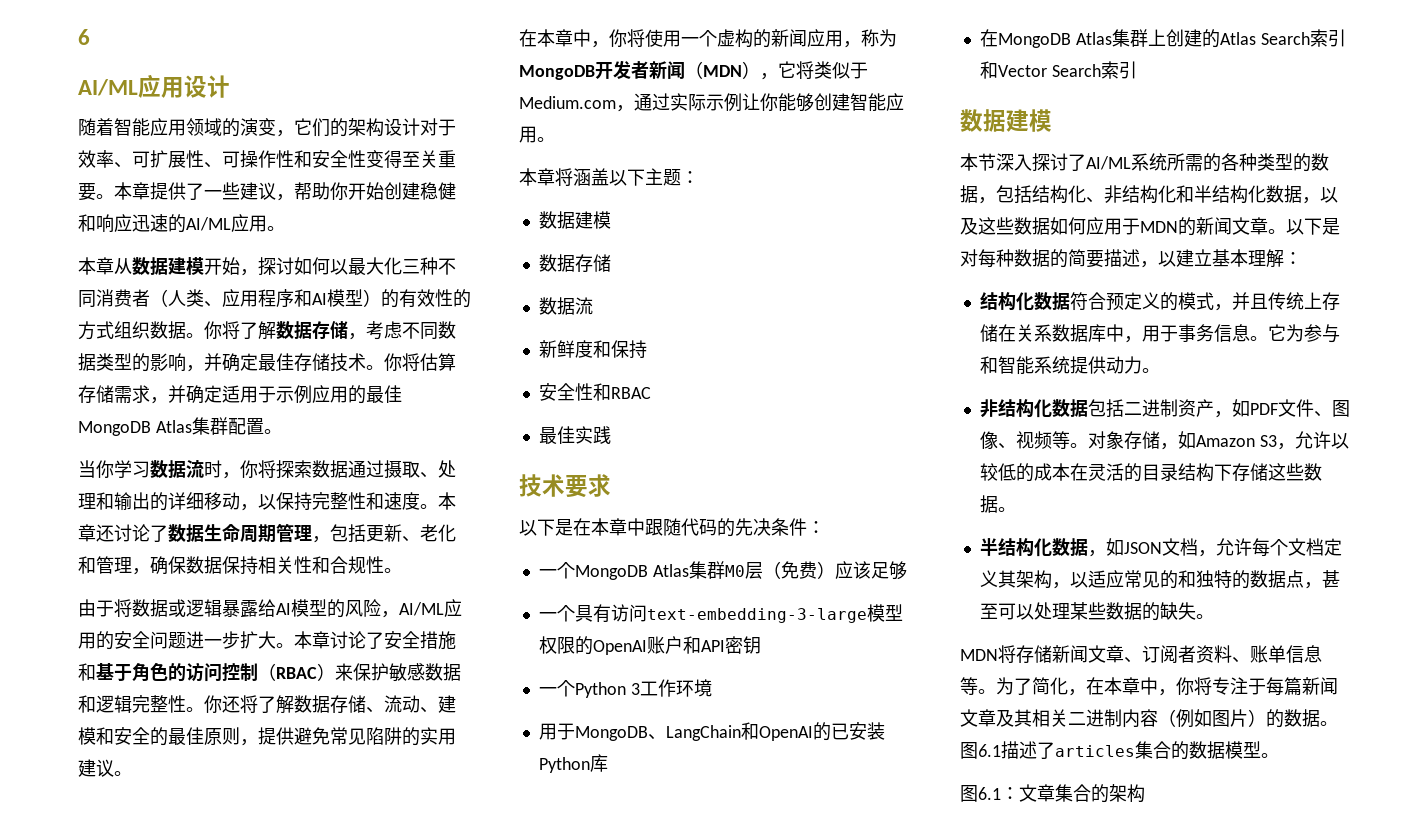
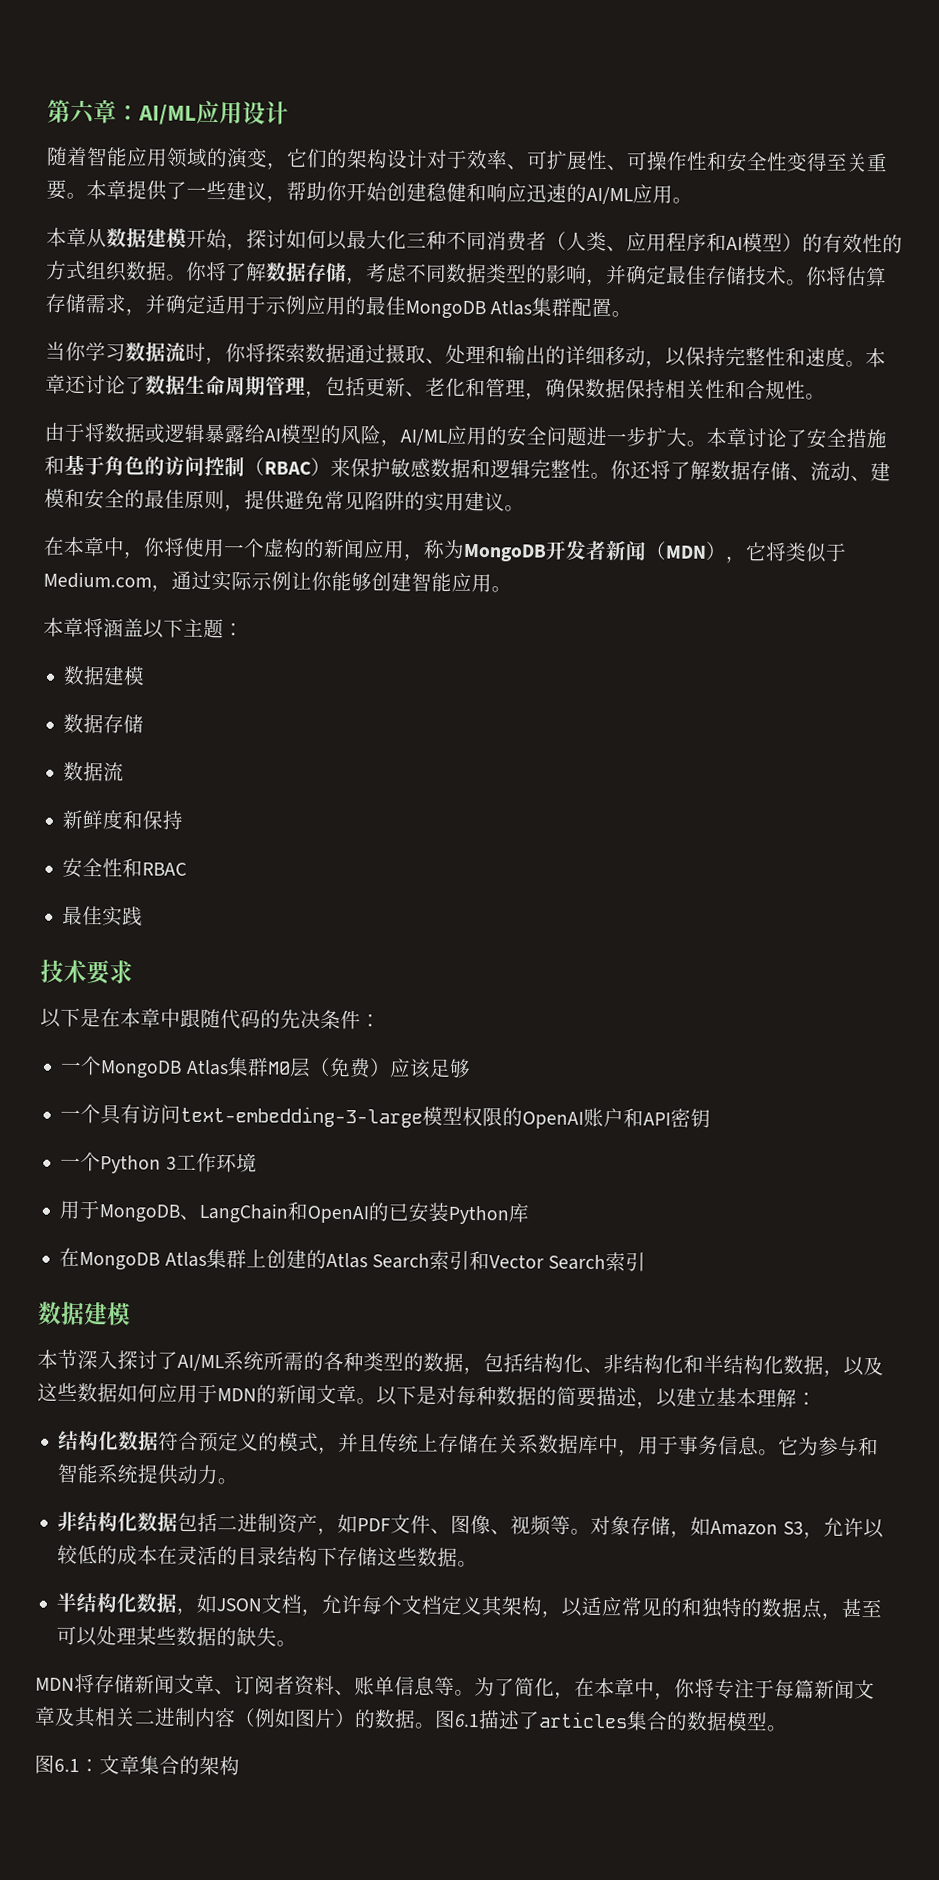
[78,29,90,45] 6 // -> [47,99,140,125] 第六章：

